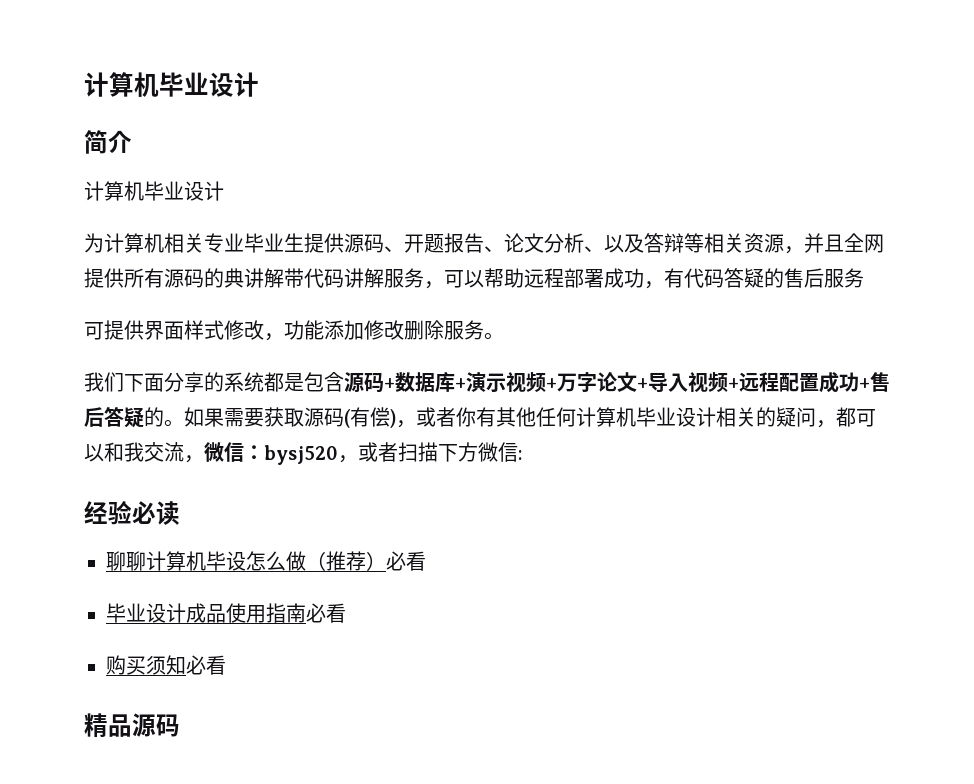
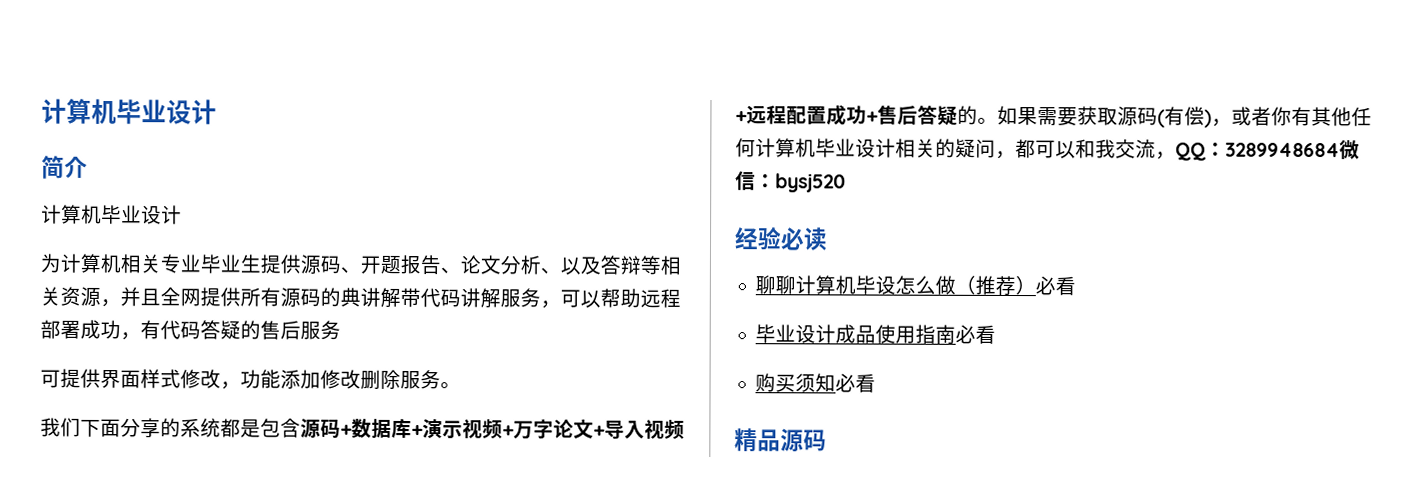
(204, 459) none -> [1175,142,1340,161] QQ：3289948684
[338,442,522,463] ，或者扫描下方微信: -> (846, 183) none

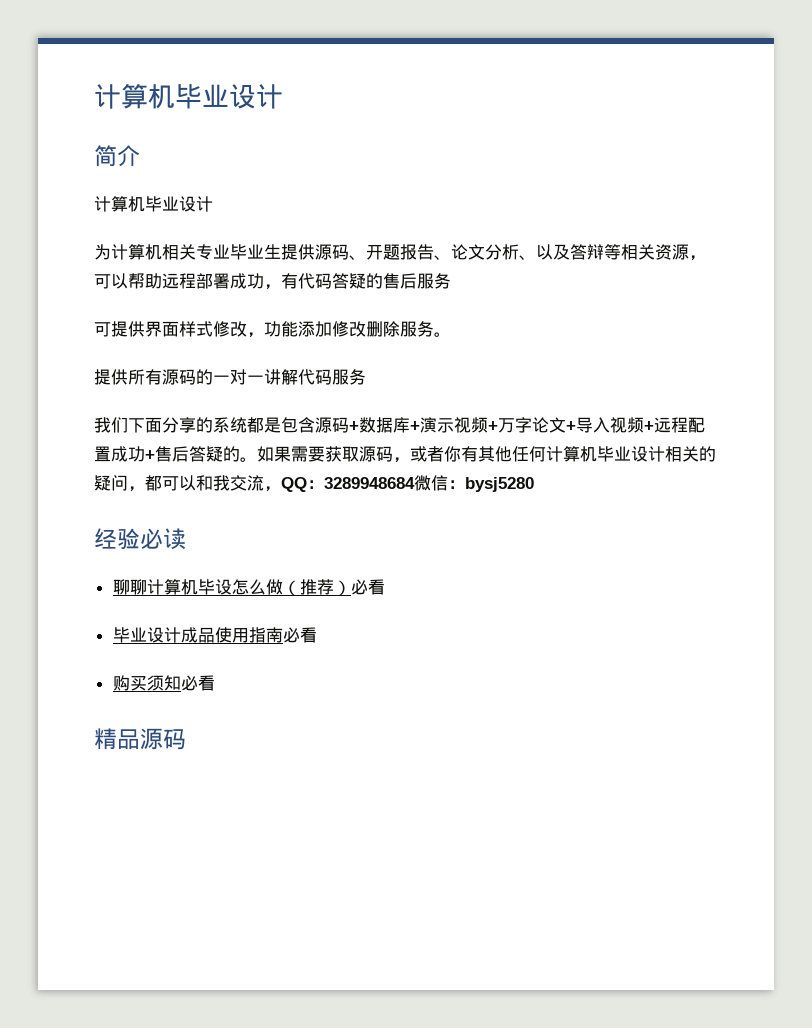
[120,287,561,309] 并且全网提供所有源码的典讲解带代码讲解服务， -> (706, 258) none
(461, 385) none -> [94,369,366,385] // 提供所有源码的一对一讲解代码服务
[1157,106,1212,128] (有偿) -> (393, 454) none
[775,173,846,193] bysj520 -> [465,477,534,492] bysj5280

